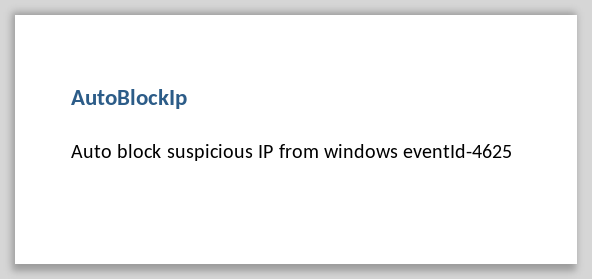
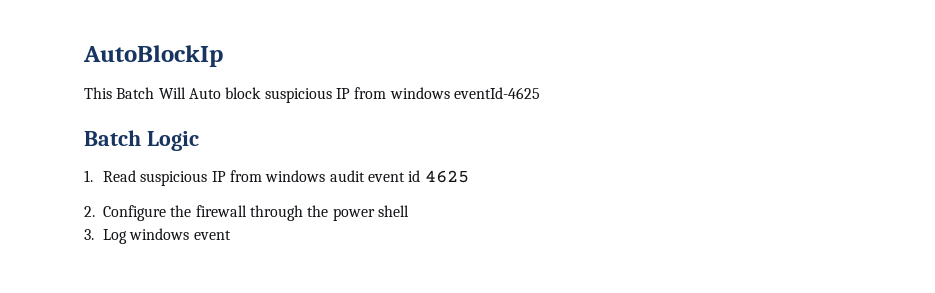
(187, 99) none -> [84,87,186,99] This Batch Will
(513, 151) none -> [84,130,199,151] [84,170,469,186] [84,205,410,221] [84,228,231,244] // Batch Logic // 1. Read suspicious IP from windows audit event id 4625 // 2. Configure the firewall through the power shell // 3. Log windows event

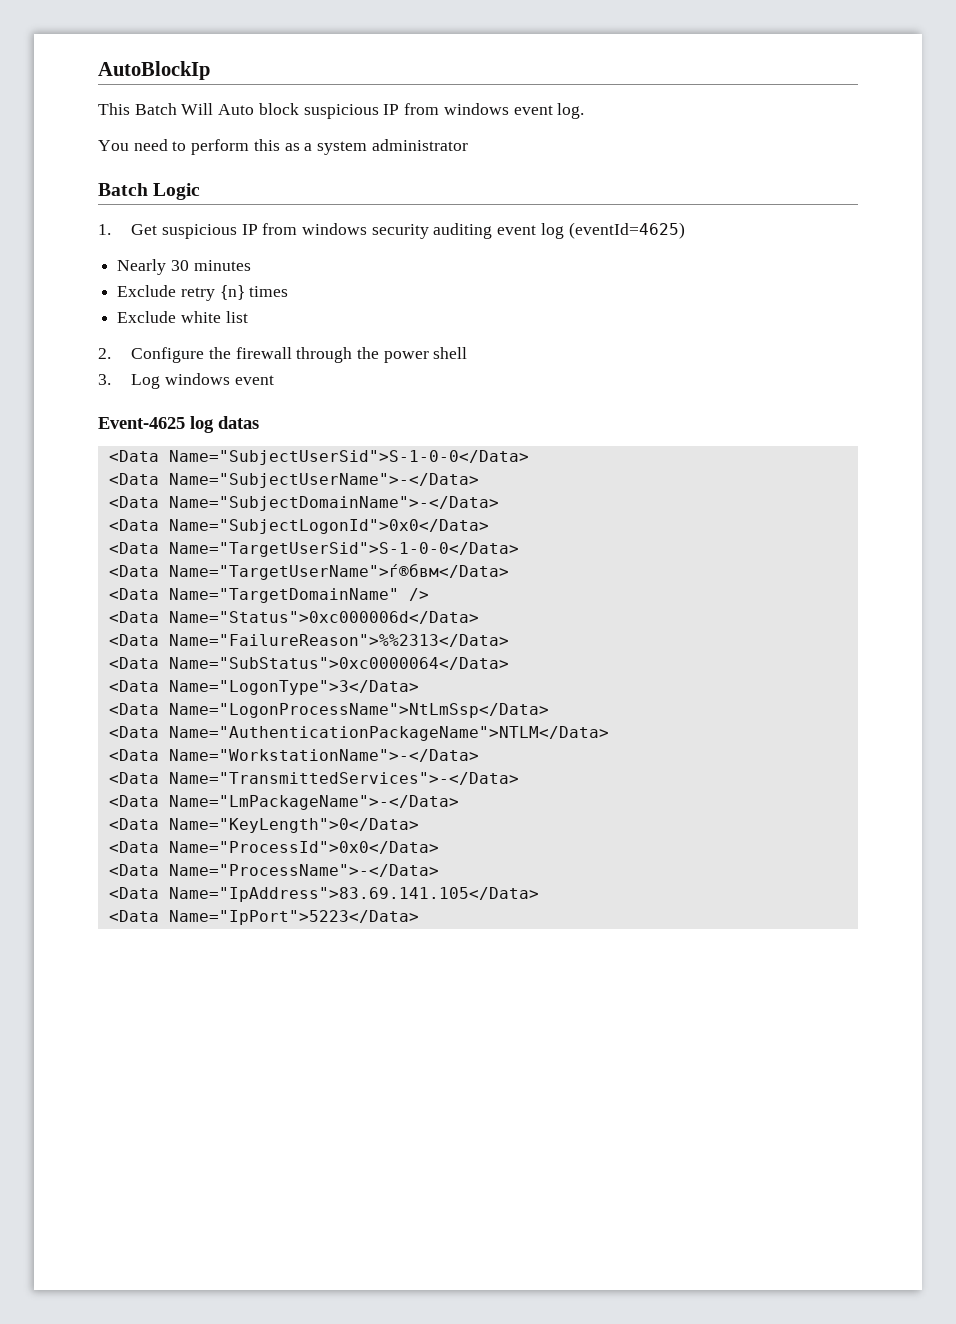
[453,87,540,99] eventId-4625 -> [513,103,585,119] [98,139,468,155] event log. // You need to perform this as a system administrator
[103,170,469,186] Read suspicious IP from windows audit event id 4625 -> [131,222,685,239] [117,259,251,275] [117,285,289,301] [117,311,248,323] Get suspicious IP from windows security auditing event log (eventId=4625) // Nearly 30 minutes // Exclude retry {n} times // Exclude white list
(231, 235) none -> [98,416,259,433] [108,450,529,465] [108,473,479,488] [108,496,499,511] [108,519,489,534] [108,542,519,557] [108,564,509,580] [108,588,429,603] [108,611,479,624] [108,634,509,647] [108,657,509,670] [108,680,419,695] [108,703,549,718] [108,726,609,741] [108,749,479,762] [108,772,519,785] [108,795,459,810] [108,818,419,833] [108,841,439,854] [108,864,439,877] [108,887,539,902] [108,910,419,925] // Event-4625 log datas // <Data Name="SubjectUserSid">S-1-0-0</Data> // <Data Name="SubjectUserName">-</Data> // <Data Name="SubjectDomainName">-</Data> // <Data Name="SubjectLogonId">0x0</Data> // <Data Name="TargetUserSid">S-1-0-0</Data> // <Data Name="TargetUserName">ѓ®бвм</Data> // <Data Name="TargetDomainName" /> // <Data Name="Status">0xc000006d</Data> // <Data Name="FailureReason">%%2313</Data> // <Data Name="SubStatus">0xc0000064</Data> // <Data Name="LogonType">3</Data> // <Data Name="LogonProcessName">NtLmSsp</Data> // <Data Name="AuthenticationPackageName">NTLM</Data> // <Data Name="WorkstationName">-</Data> // <Data Name="TransmittedServices">-</Data> // <Data Name="LmPackageName">-</Data> // <Data Name="KeyLength">0</Data> // <Data Name="ProcessId">0x0</Data> // <Data Name="ProcessName">-</Data> // <Data Name="IpAddress">83.69.141.105</Data> // <Data Name="IpPort">5223</Data>

